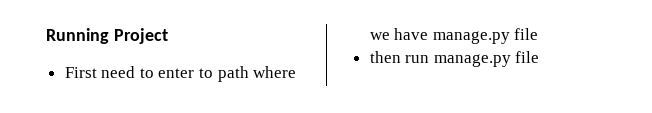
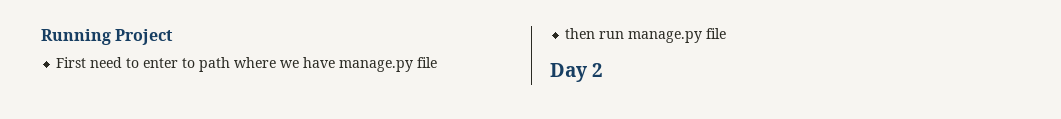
(540, 57) none -> [550,63,604,82] // Day 2

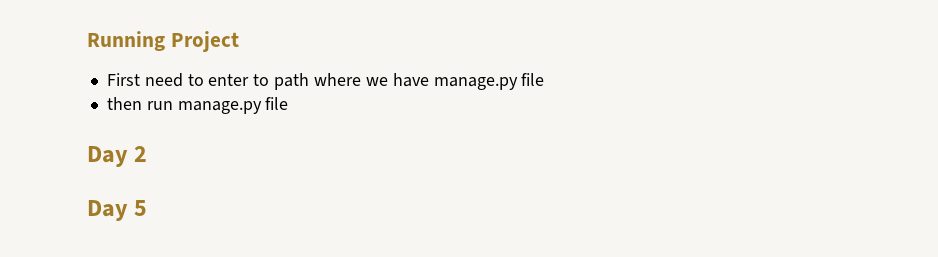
(604, 70) none -> [87,200,148,221] // Day 5

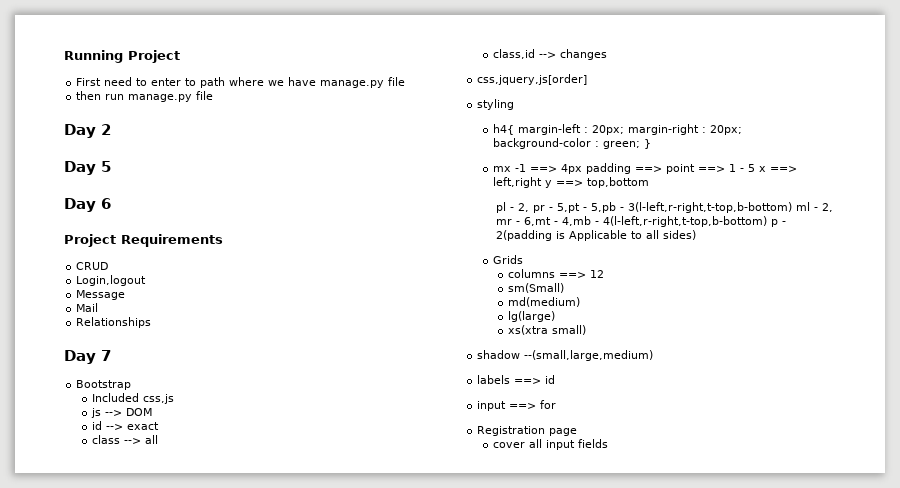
(148, 208) none -> [64,198,111,212] [64,234,223,247] [76,262,109,270] [76,275,147,286] [76,290,126,300] [76,303,99,312] [76,317,152,328] [64,350,111,364] [76,380,132,390] [91,393,174,404] [90,408,152,418] [91,421,159,430] [91,435,158,444] [492,49,607,60] [477,74,588,85] [477,99,515,110] [492,124,742,135] [492,138,651,149] [492,163,797,174] [492,177,649,188] [495,202,833,213] [495,216,786,227] [495,230,696,241] [492,255,523,264] [507,269,604,278] [507,283,564,293] [507,297,580,307] [507,311,555,322] [507,325,586,335] [477,350,654,361] [477,375,556,384] [477,400,557,411] [477,426,578,436] [492,439,608,450] // Day 6 // Project Requirements // CRUD // Login,logout // Message // Mail // Relationships // Day 7 // Bootstrap // Included css,js // js --> DOM // id --> exact // class --> all // class,id --> changes // css,jquery,js[order] // styling // h4{ margin-left : 20px; margin-right : 20px; background-color : green; } // mx -1 ==> 4px padding ==> point ==> 1 - 5 x ==> left,right y ==> top,bottom // pl - 2, pr - 5,pt - 5,pb - 3(l-left,r-right,t-top,b-bottom) ml - 2, mr - 6,mt - 4,mb - 4(l-left,r-right,t-top,b-bottom) p - 2(padding is Applicable to all sides) // Grids // columns ==> 12 // sm(Small) // md(medium) // lg(large) // xs(xtra small) // shadow --(small,large,medium) // labels ==> id // input ==> for // Registration page // cover all input fields

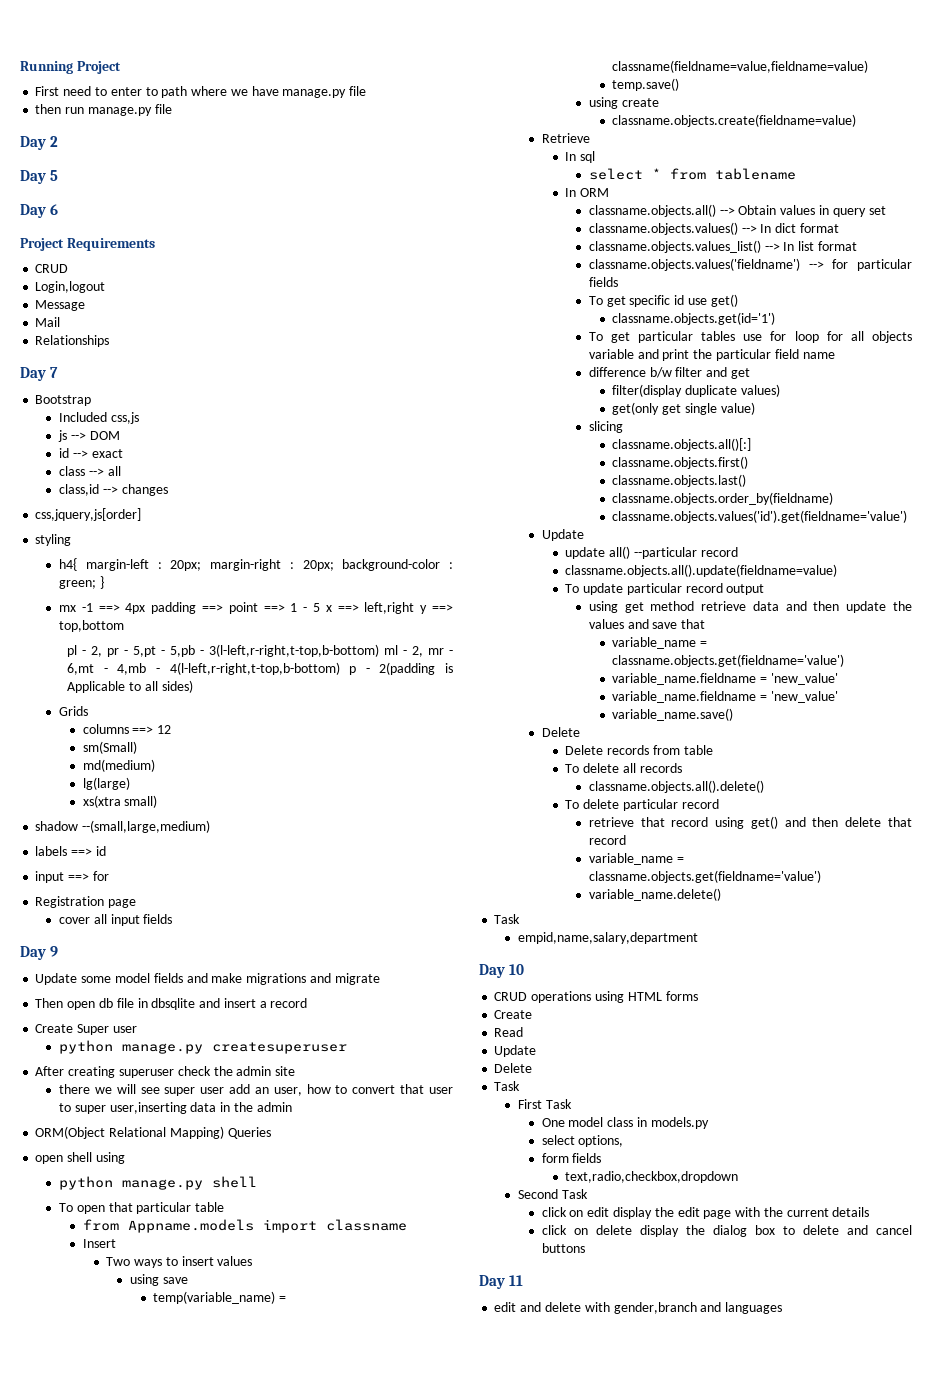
(608, 443) none -> [20,946,59,960] [35,973,380,985] [35,998,308,1010] [35,1024,137,1035] [59,1040,348,1054] [35,1066,296,1078] [59,1084,453,1096] [59,1102,292,1114] [35,1126,271,1139] [35,1152,125,1164] [59,1176,258,1190] [59,1202,225,1214] [82,1219,407,1233] [82,1239,116,1248] [106,1256,253,1268] [129,1274,188,1286] [153,1291,287,1304] [612,60,869,73] [612,78,680,91] [588,97,659,109] [612,114,857,127] [541,133,590,143] [565,151,595,163] [588,168,796,180] [565,188,609,197] [588,204,886,217] [588,222,839,235] [588,240,857,253] [588,258,912,271] [588,277,618,287] [588,294,738,307] [612,312,776,325] [588,331,912,343] [588,349,835,361] [588,367,750,379] [612,384,780,397] [612,402,755,415] [588,421,623,433] [612,438,752,451] [612,456,749,469] [612,474,747,487] [612,492,834,505] [612,510,908,523] [541,529,584,541] [565,546,738,559] [565,564,838,577] [565,583,765,595] [588,601,912,613] [588,619,706,629] [612,637,708,649] [612,654,845,667] [612,673,838,685] [612,691,838,703] [612,708,734,721] [541,727,580,737] [565,745,713,755] [565,763,682,773] [588,780,764,793] [565,799,719,811] [588,816,912,829] [588,835,626,845] [588,853,684,865] [588,870,821,883] [588,888,721,901] [494,914,521,924] [518,932,699,944] [479,964,525,978] [494,991,698,1003] [494,1010,533,1019] [494,1027,524,1037] [494,1045,537,1057] [494,1063,533,1073] [494,1081,521,1091] [518,1099,572,1109] [541,1117,709,1129] [541,1135,624,1147] [541,1153,602,1163] [565,1171,739,1183] [518,1189,588,1199] [541,1207,870,1219] [541,1225,912,1237] [541,1243,585,1253] [479,1275,524,1289] [494,1302,783,1314] // Day 9 // Update some model fields and make migrations and migrate // Then open db file in dbsqlite and insert a record // Create Super user // python manage.py createsuperuser // After creating superuser check the admin site // there we will see super user add an user, how to convert that user to super user,inserting data in the admin // ORM(Object Relational Mapping) Queries // open shell using // python manage.py shell // To open that particular table // from Appname.models import classname // Insert // Two ways to insert values // using save // temp(variable_name) = classname(fieldname=value,fieldname=value) // temp.save() // using create // classname.objects.create(fieldname=value) // Retrieve // In sql // select * from tablename // In ORM // classname.objects.all() --> Obtain values in query set // classname.objects.values() --> In dict format // classname.objects.values_list() --> In list format // classname.objects.values('fieldname') --> for particular fields // To get specific id use get() // classname.objects.get(id='1') // To get particular tables use for loop for all objects variable and print the particular field name // difference b/w filter and get // filter(display duplicate values) // get(only get single value) // slicing // classname.objects.all()[:] // classname.objects.first() // classname.objects.last() // classname.objects.order_by(fieldname) // classname.objects.values('id').get(fieldname='value') // Update // update all() --particular record // classname.objects.all().update(fieldname=value) // To update particular record output // using get method retrieve data and then update the values and save that // variable_name = classname.objects.get(fieldname='value') // variable_name.fieldname = 'new_value' // variable_name.fieldname = 'new_value' // variable_name.save() // Delete // Delete records from table // To delete all records // classname.objects.all().delete() // To delete particular record // retrieve that record using get() and then delete that record // variable_name = classname.objects.get(fieldname='value') // variable_name.delete() // Task // empid,name,salary,department // Day 10 // CRUD operations using HTML forms // Create // Read // Update // Delete // Task // First Task // One model class in models.py // select options, // form fields // text,radio,checkbox,dropdown // Second Task // click on edit display the edit page with the current details // click on delete display the dialog box to delete and cancel buttons // Day 11 // edit and delete with gender,branch and languages

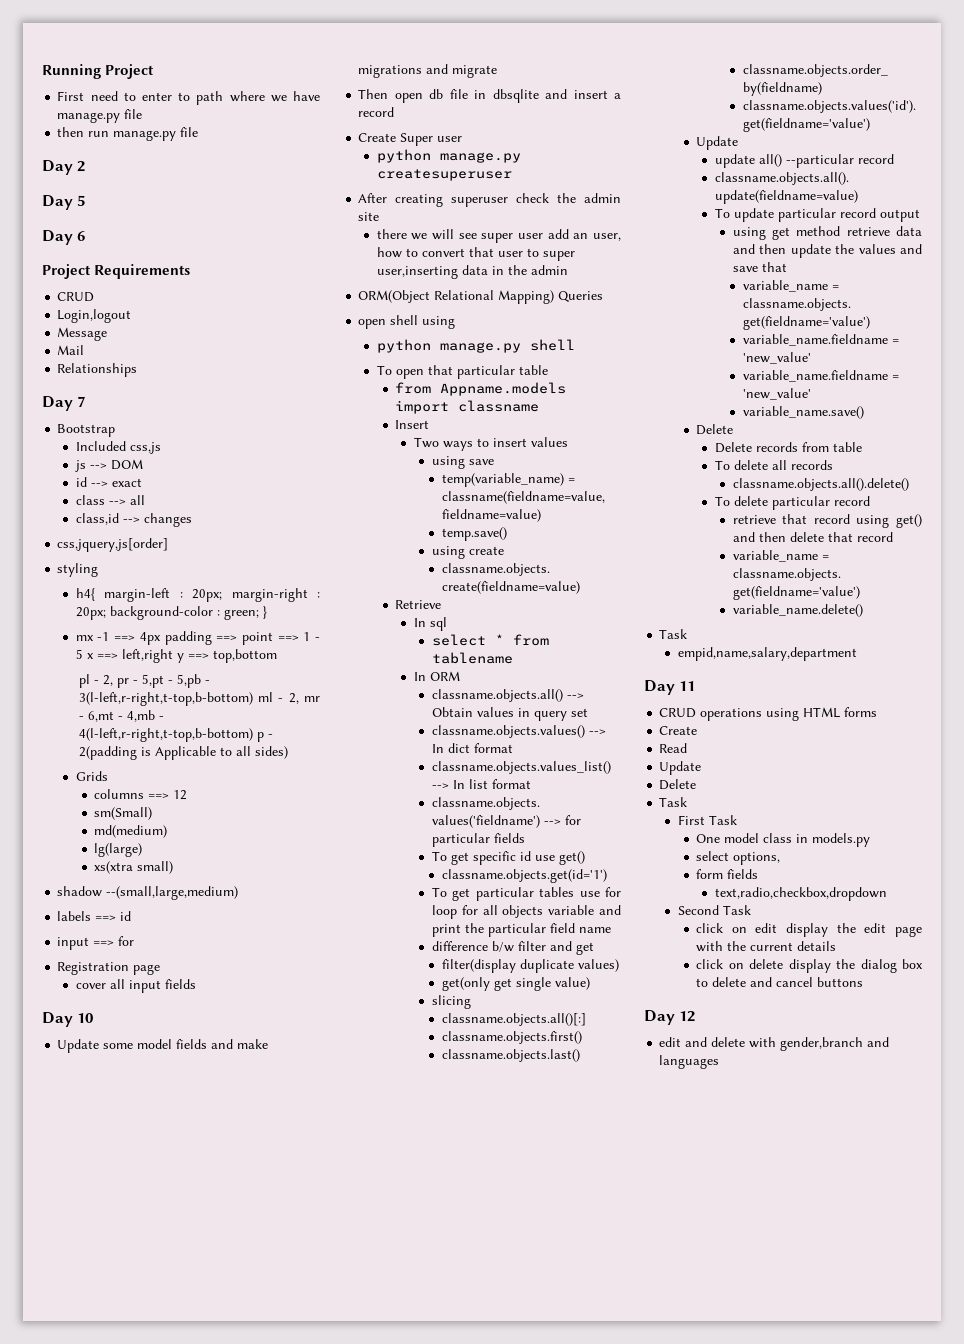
[50,946,59,957] 9 -> [77,1013,94,1023] 10
[509,964,525,975] 10 -> [679,681,696,691] 11
[509,1275,524,1286] 11 -> [679,1011,696,1022] 12

